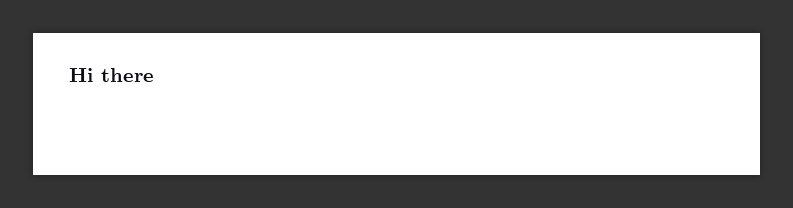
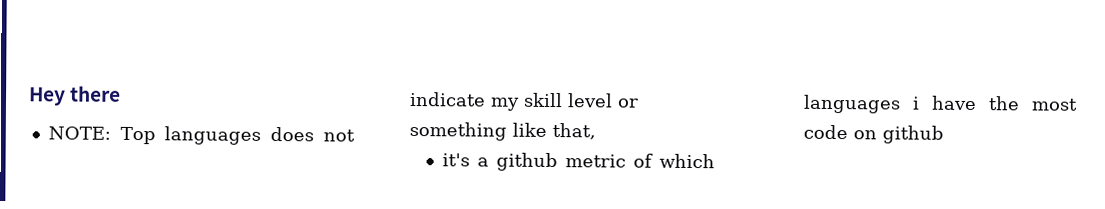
[69,68,93,82] Hi -> [28,87,66,106] Hey
(154, 75) none -> [47,126,355,145] [408,91,639,111] [408,121,596,141] [442,152,715,172] [803,94,1078,114] [803,124,945,144] // NOTE: Top languages does not indicate my skill level or something like that, // it's a github metric of which languages i have the most code on github

